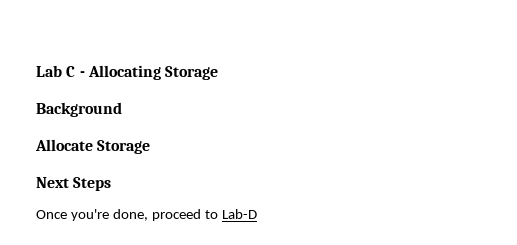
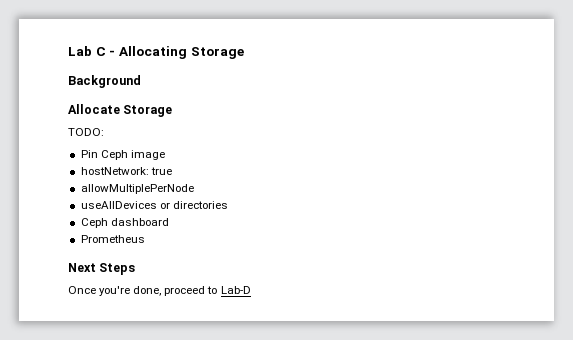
(151, 147) none -> [68,128,104,136] [80,150,165,160] [80,167,172,175] [80,184,194,194] [80,201,228,209] [80,218,169,228] [80,235,145,243] // TODO: // Pin Ceph image // hostNetwork: true // allowMultiplePerNode // useAllDevices or directories // Ceph dashboard // Prometheus

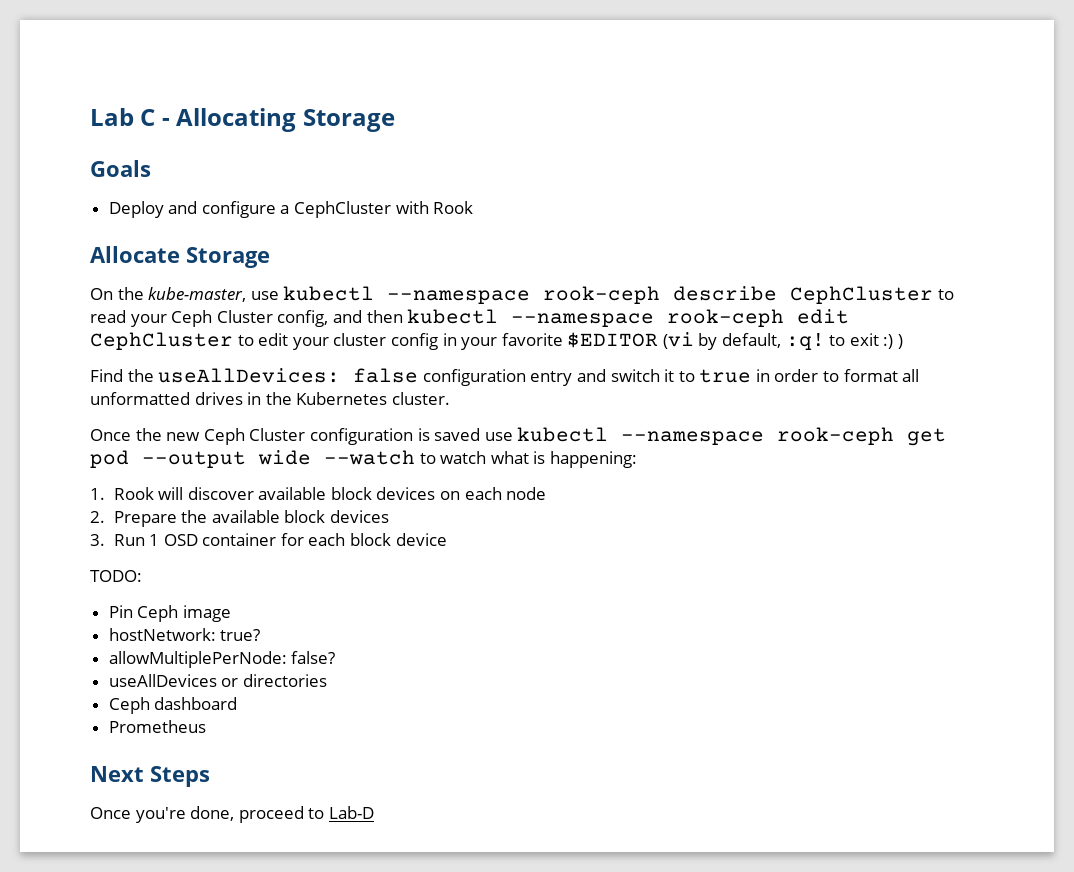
[68,75,141,88] [68,104,173,117] Background // Allocate Storage -> [90,160,151,177] [108,201,474,218] [90,246,270,268] [90,286,954,304] [90,309,850,327] [90,332,904,350] [90,368,920,386] [90,392,450,405] [90,427,947,446] [90,450,637,468] [90,487,547,500] [90,510,389,527] [90,533,447,546] Goals // Deploy and configure a CephCluster with Rook // Allocate Storage // On the kube-master, use kubectl --namespace rook-ceph describe CephCluster to read your Ceph Cluster config, and then kubectl --namespace rook-ceph edit CephCluster to edit your cluster config in your favorite $EDITOR (vi by default, :q! to exit :) ) // Find the useAllDevices: false configuration entry and switch it to true in order to format all unformatted drives in the Kubernetes cluster. // Once the new Ceph Cluster configuration is saved use kubectl --namespace rook-ceph get pod --output wide --watch to watch what is happening: // 1. Rook will discover available block devices on each node // 2. Prepare the available block devices // 3. Run 1 OSD container for each block device
[150,167,172,175] [80,184,194,194] true // allowMultiplePerNode -> [220,629,261,641] [108,651,336,668] true? // allowMultiplePerNode: false?

